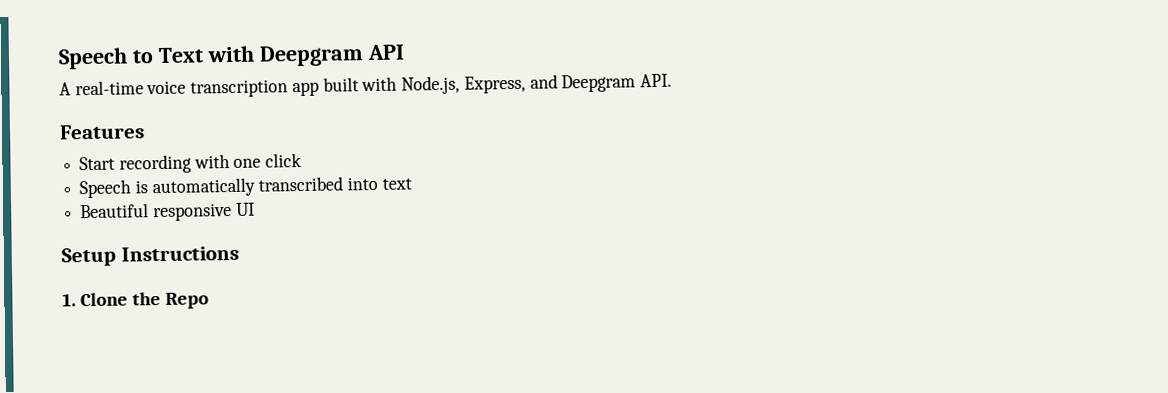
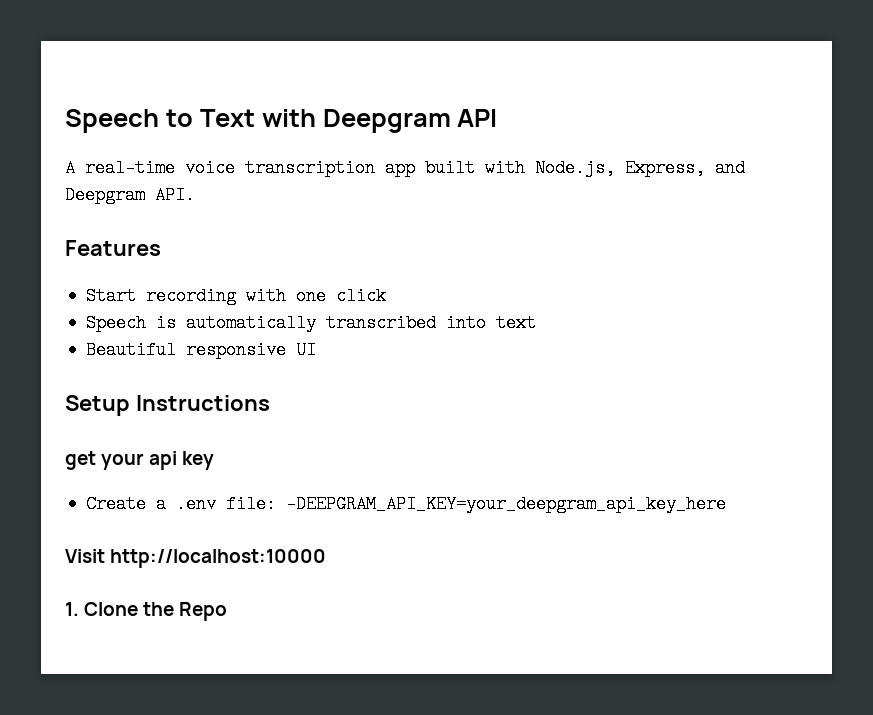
(239, 253) none -> [65,451,215,470] [86,495,727,513] [65,549,327,568] // get your api key // Create a .env file: -DEEPGRAM_API_KEY=your_deepgram_api_key_here // Visit http://localhost:10000

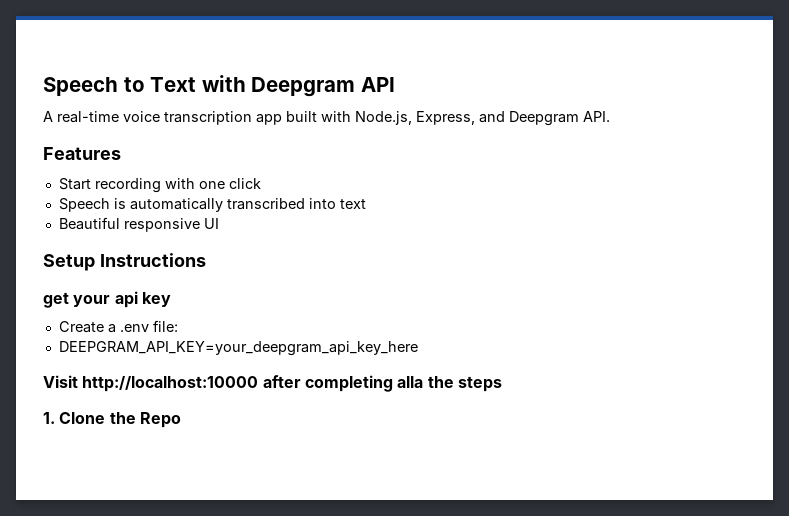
[286,495,727,513] -DEEPGRAM_API_KEY=your_deepgram_api_key_here -> [58,341,418,356] // DEEPGRAM_API_KEY=your_deepgram_api_key_here
(327, 558) none -> [262,375,502,392] after completing alla the steps

